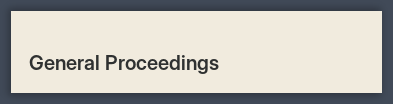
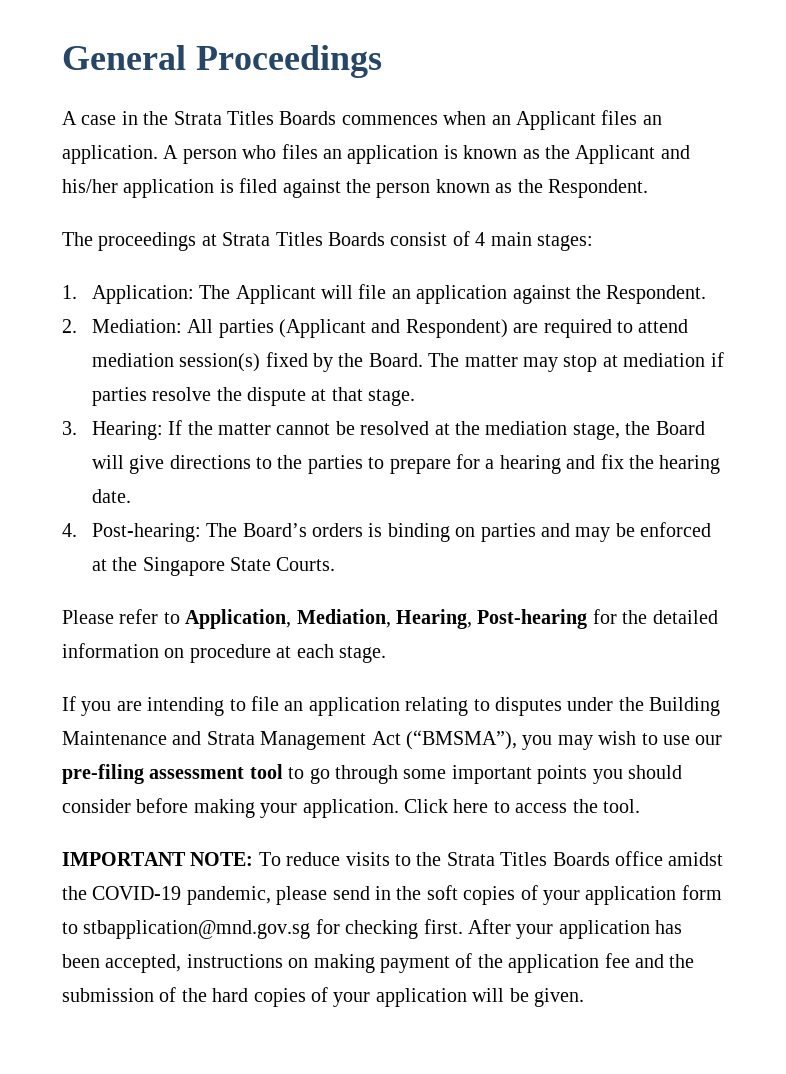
(220, 64) none -> [62,110,662,130] [62,144,690,164] [62,178,648,198] [62,231,593,251] [62,284,707,304] [62,319,689,338] [91,352,724,372] [91,387,416,406] [62,420,705,440] [91,454,721,474] [91,489,131,503] [62,522,712,542] [91,557,336,576] [62,609,718,629] [62,643,386,663] [62,696,721,716] [62,730,723,750] [62,764,682,784] [62,798,640,818] [62,851,724,866] [62,885,722,905] [62,919,683,939] [62,953,695,973] [62,987,584,1007] // A case in the Strata Titles Boards commences when an Applicant files an application. A person who files an application is known as the Applicant and his/her application is filed against the person known as the Respondent. // The proceedings at Strata Titles Boards consist of 4 main stages: // 1. Application: The Applicant will file an application against the Respondent. // 2. Mediation: All parties (Applicant and Respondent) are required to attend mediation session(s) fixed by the Board. The matter may stop at mediation if parties resolve the dispute at that stage. // 3. Hearing: If the matter cannot be resolved at the mediation stage, the Board will give directions to the parties to prepare for a hearing and fix the hearing date. // 4. Post-hearing: The Board’s orders is binding on parties and may be enforced at the Singapore State Courts. // Please refer to Application, Mediation, Hearing, Post-hearing for the detailed information on procedure at each stage. // If you are intending to file an application relating to disputes under the Building Maintenance and Strata Management Act (“BMSMA”), you may wish to use our pre-filing assessment tool to go through some important points you should consider before making your application. Click here to access the tool. // IMPORTANT NOTE: To reduce visits to the Strata Titles Boards office amidst the COVID-19 pandemic, please send in the soft copies of your application form to stbapplication@mnd.gov.sg for checking first. After your application has been accepted, instructions on making payment of the application fee and the submission of the hard copies of your application will be given.

